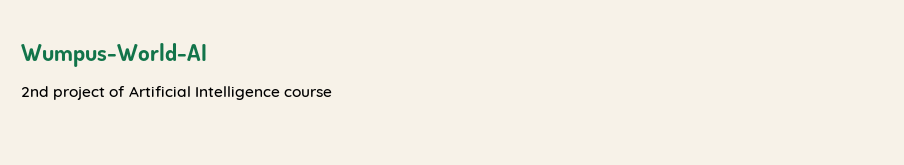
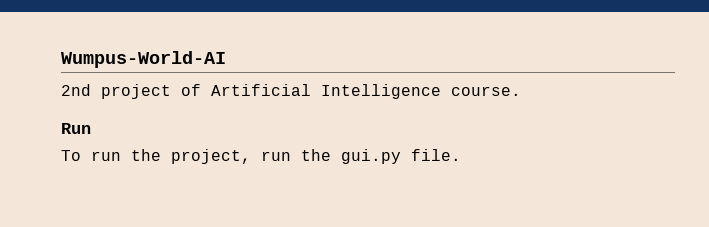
[283,89,332,97] course -> [451,86,521,96] [61,123,91,134] [61,149,461,164] course. // Run // To run the project, run the gui.py file.

